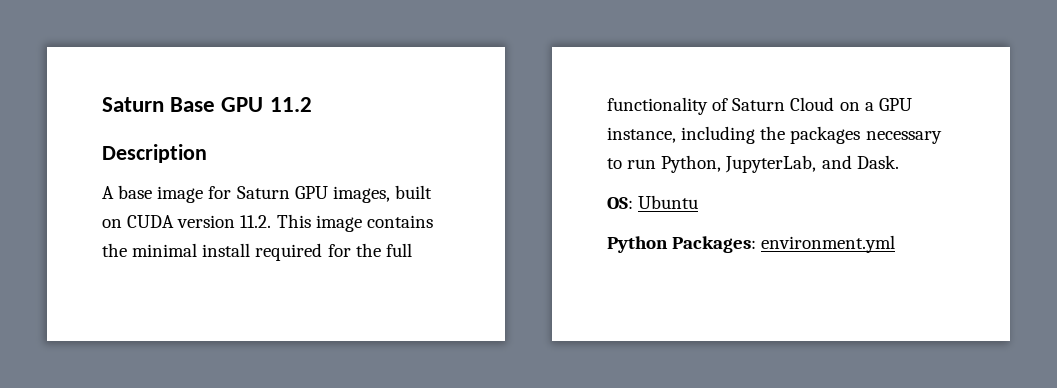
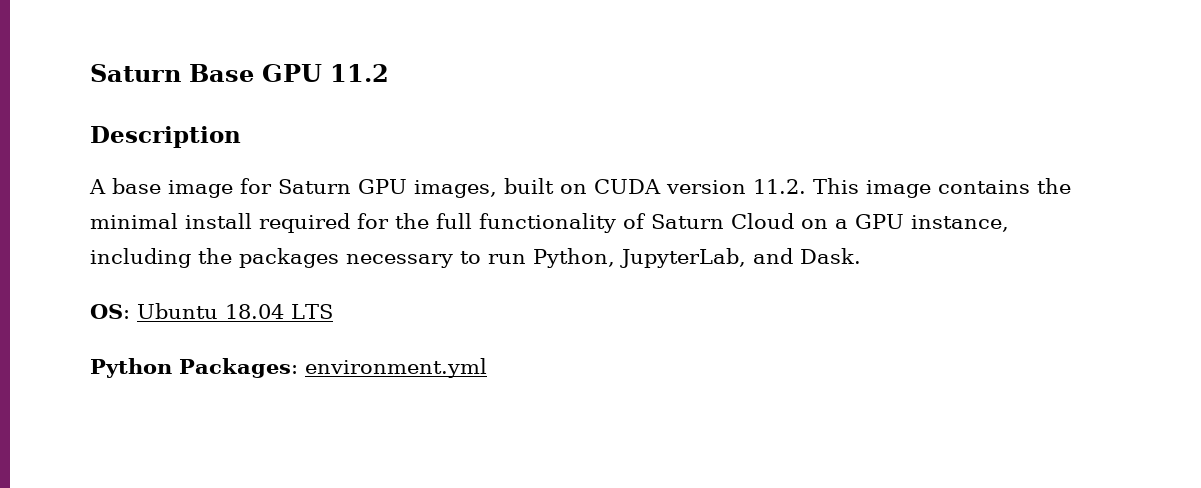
(699, 202) none -> [225,304,333,319] 18.04 LTS

